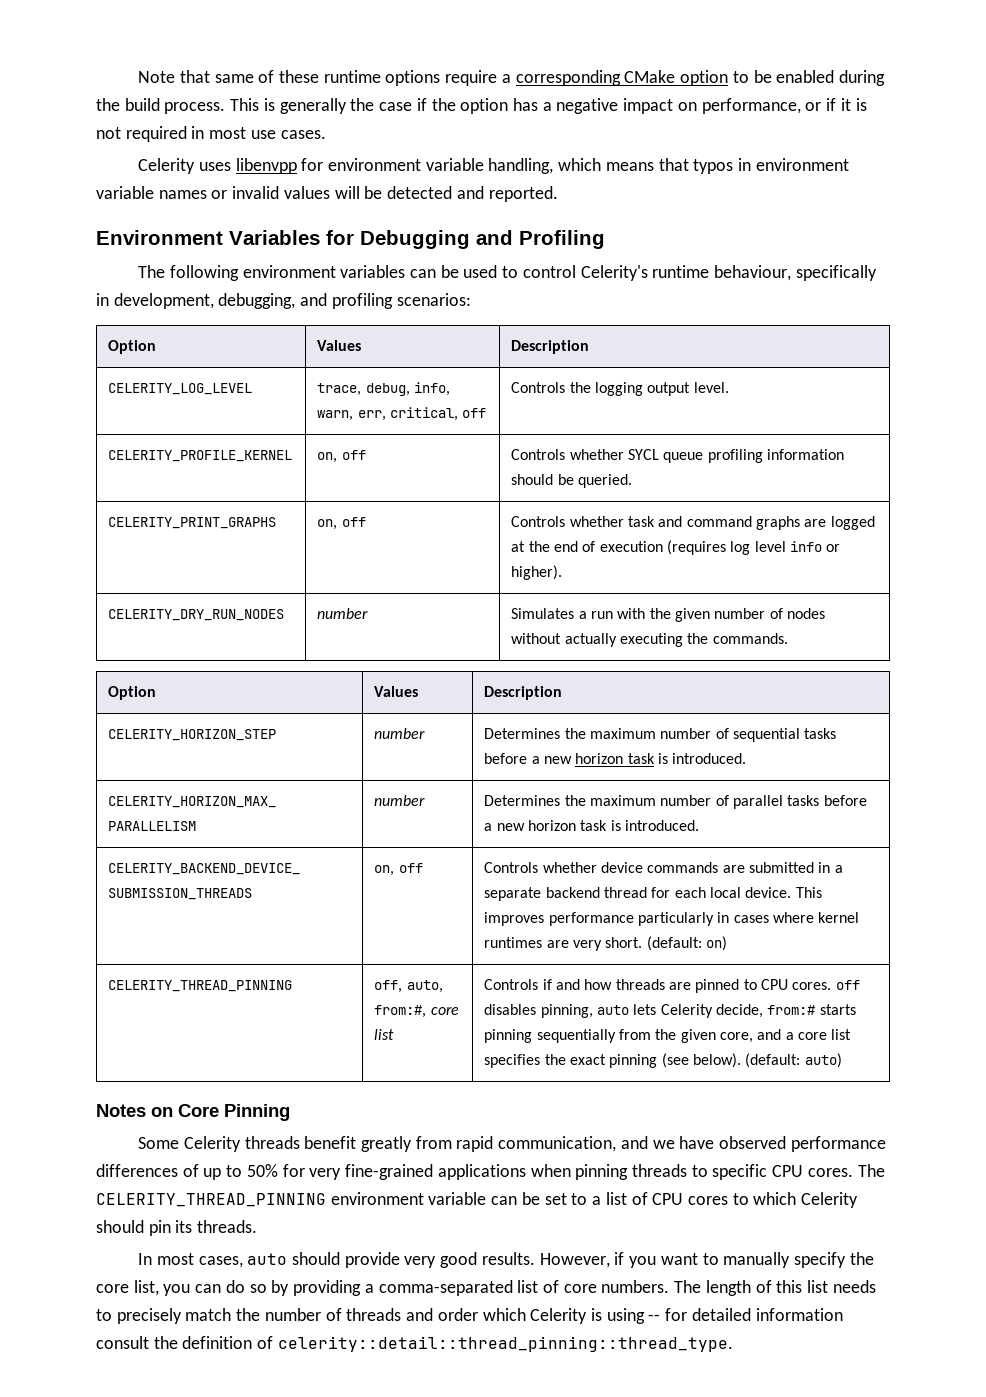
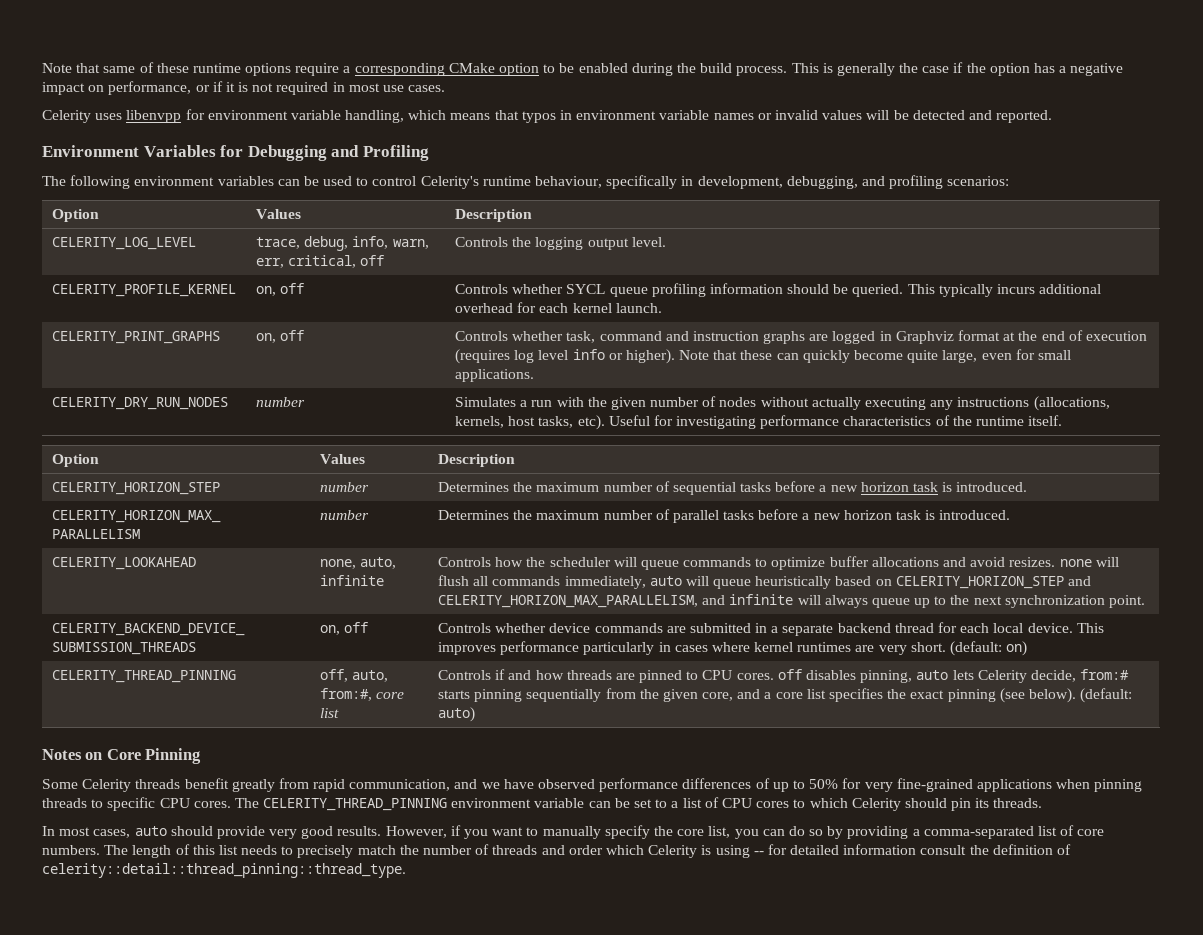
(633, 481) none -> [907,284,1102,297] [454,302,662,313] This typically incurs additional overhead for each kernel launch.
[628,516,875,530] task and command graphs are logged -> [566,330,1000,344] task, command and instruction graphs are logged in Graphviz format
(563, 572) none -> [679,349,1071,363] [454,369,534,382] Note that these can quickly become quite large, even for small applications.
[687,633,788,644] the commands. -> [930,396,1110,411] [454,415,1063,430] any instructions (allocations, kernels, host tasks, etc). Useful for investigating performance characteristics of the runtime itself.
(700, 825) none -> [51,557,196,570] [319,557,397,569] [319,575,384,586] [437,556,1119,570] [437,575,1091,589] [437,594,1145,608] // CELERITY_LOOKAHEAD | none, auto, infinite | Controls how the scheduler will queue commands to optimize buffer allocations and avoid resizes. none will flush all commands immediately, auto will queue heuristically based on CELERITY_HORIZON_STEP and CELERITY_HORIZON_MAX_PARALLELISM, and infinite will always queue up to the next synchronization point.

